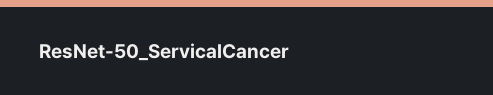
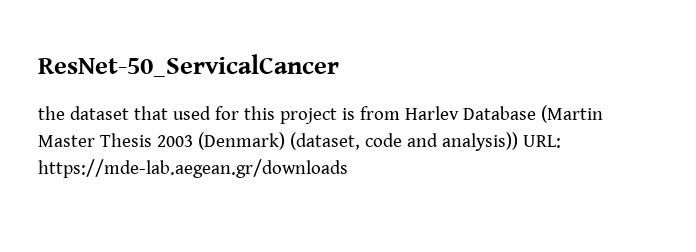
(289, 52) none -> [38,105,603,124] [38,132,561,151] [38,159,348,178] // the dataset that used for this project is from Harlev Database (Martin Master Thesis 2003 (Denmark) (dataset, code and analysis)) URL: https://mde-lab.aegean.gr/downloads

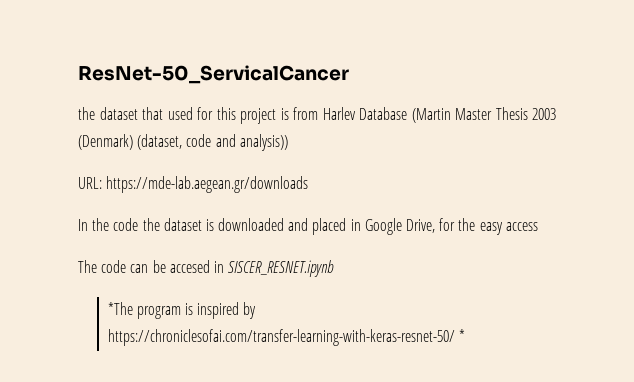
(518, 141) none -> (288, 142) //
(348, 168) none -> [78,218,538,235] [78,260,335,277] [107,302,257,319] [107,329,465,346] // In the code the dataset is downloaded and placed in Google Drive, for the easy access // The code can be accesed in SISCER_RESNET.ipynb // *The program is inspired by https://chroniclesofai.com/transfer-learning-with-keras-resnet-50/ *

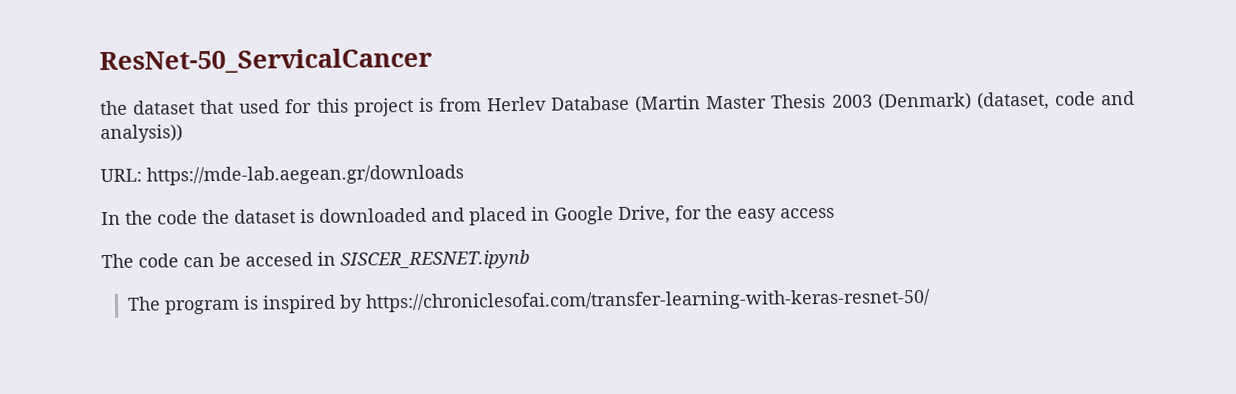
[322,107,356,120] Harlev -> [486,96,547,112] Herlev
[107,302,133,315] *The -> [126,296,161,311] The
[458,329,465,342] * -> (931, 300) none

